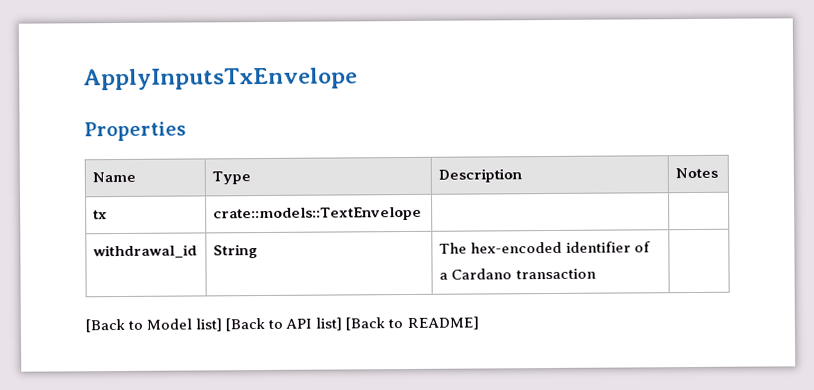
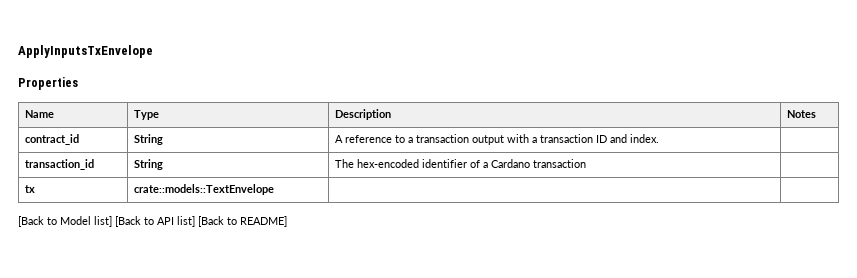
[93,210,109,220] [213,206,423,222] [93,244,198,259] tx | crate::models::TextEnvelope | | // withdrawal_id -> [25,134,80,145] [134,134,164,145] [335,134,660,145] [25,159,95,170] contract_id | String | A reference to a transaction output with a transaction ID and index. | // transaction_id
(596, 274) none -> [25,185,36,193] [134,184,275,195] // tx | crate::models::TextEnvelope | |

